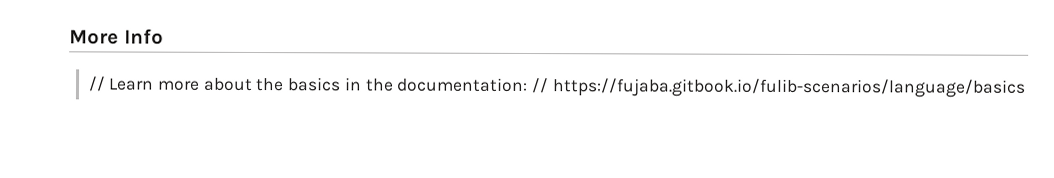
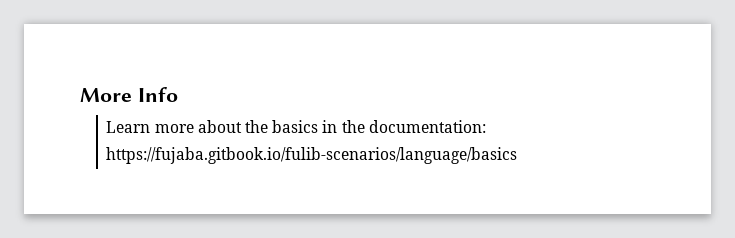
[87,76,106,92] // -> (178, 94) none
[531,78,550,94] // -> (486, 126) none

